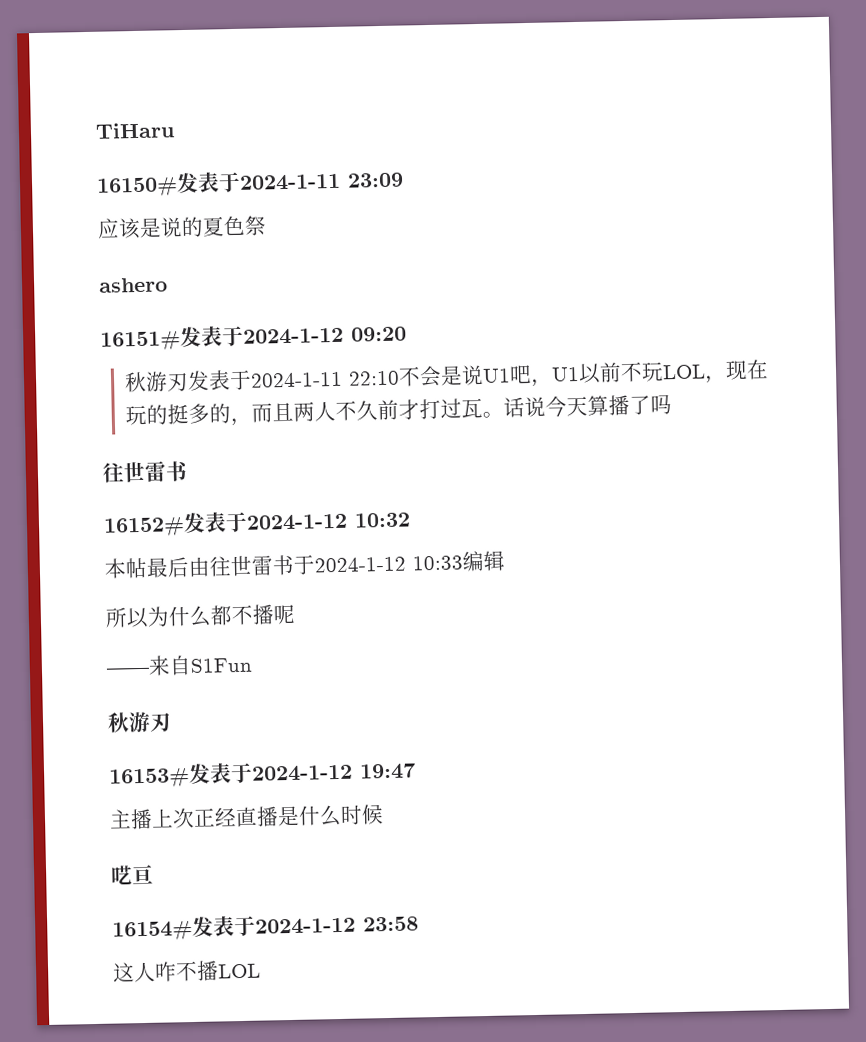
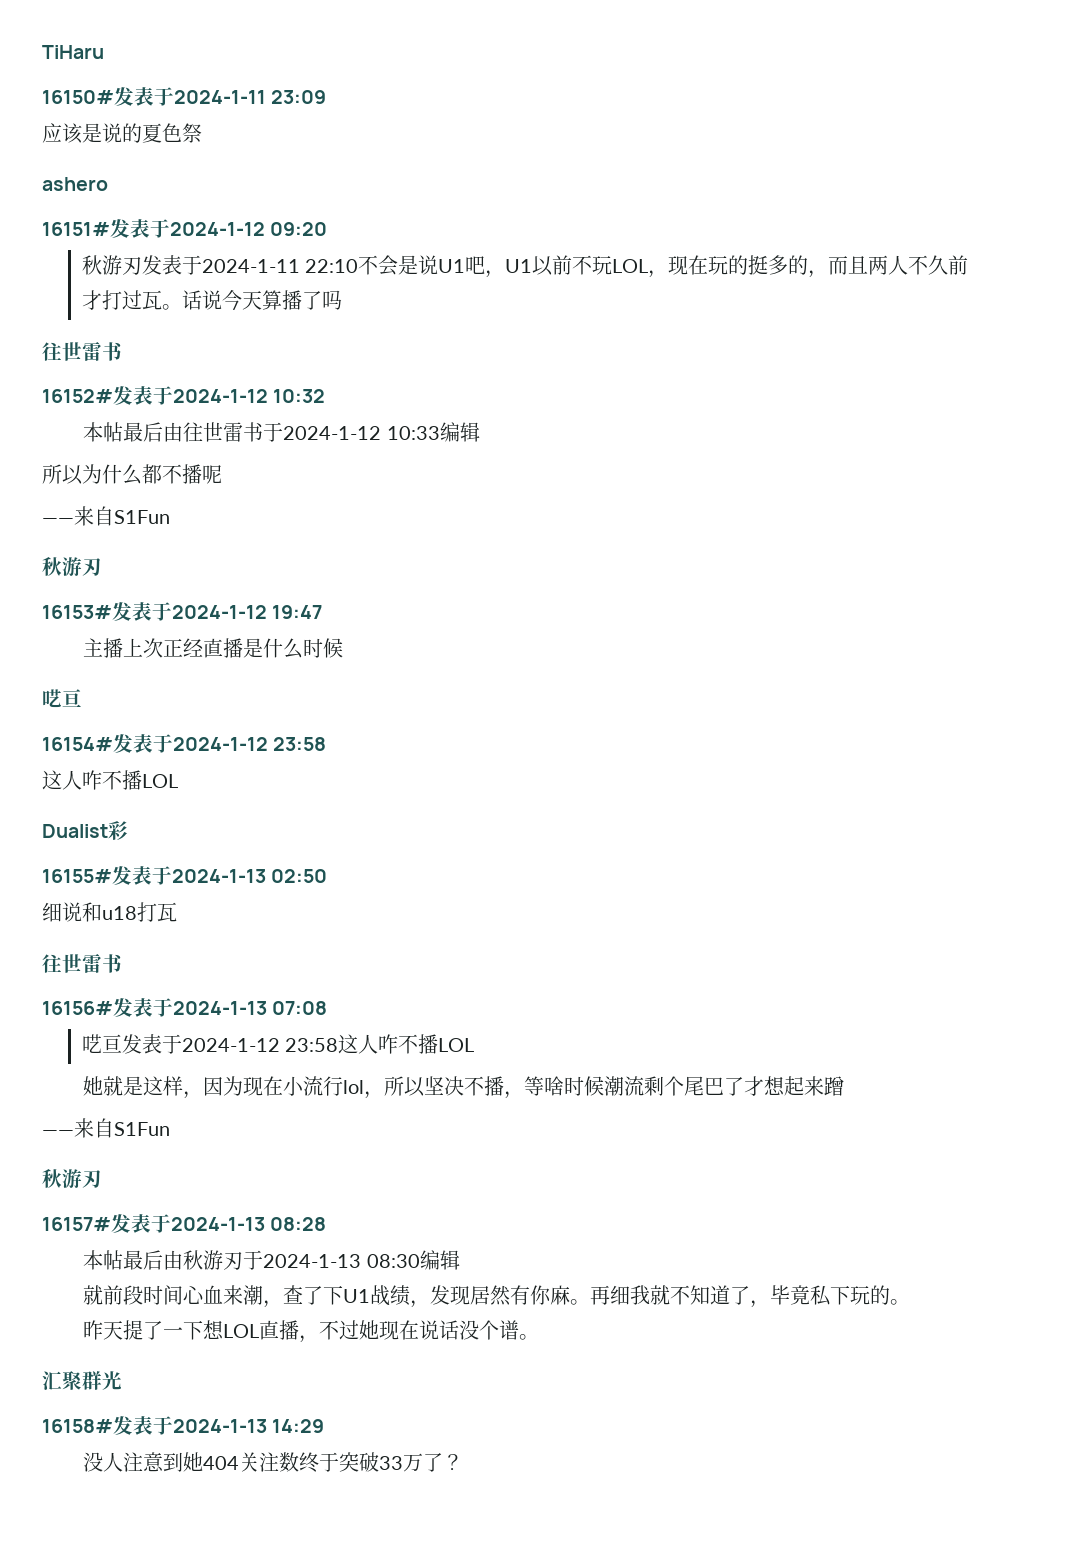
(261, 971) none -> [42,821,128,840] [42,866,328,885] [42,902,177,922] [42,953,122,973] [42,998,328,1017] [81,1034,475,1054] [83,1076,845,1099] [42,1118,170,1138] [42,1169,102,1188] [42,1214,327,1233] [83,1250,460,1270] [83,1285,911,1308] [83,1320,540,1343] [42,1371,122,1390] [42,1416,325,1435] [83,1452,464,1473] // Dualist彩 // 16155#发表于2024-1-13 02:50 // 细说和u18打瓦 // 往世雷书 // 16156#发表于2024-1-13 07:08 // 呓亘发表于2024-1-12 23:58这人咋不播LOL // 她就是这样，因为现在小流行lol，所以坚决不播，等啥时候潮流剩个尾巴了才想起来蹭 // ——来自S1Fun // 秋游刃 // 16157#发表于2024-1-13 08:28 // 本帖最后由秋游刃于2024-1-13 08:30编辑 // 就前段时间心血来潮，查了下U1战绩，发现居然有你麻。再细我就不知道了，毕竟私下玩的。 // 昨天提了一下想LOL直播，不过她现在说话没个谱。 // 汇聚群光 // 16158#发表于2024-1-13 14:29 // 没人注意到她404关注数终于突破33万了？

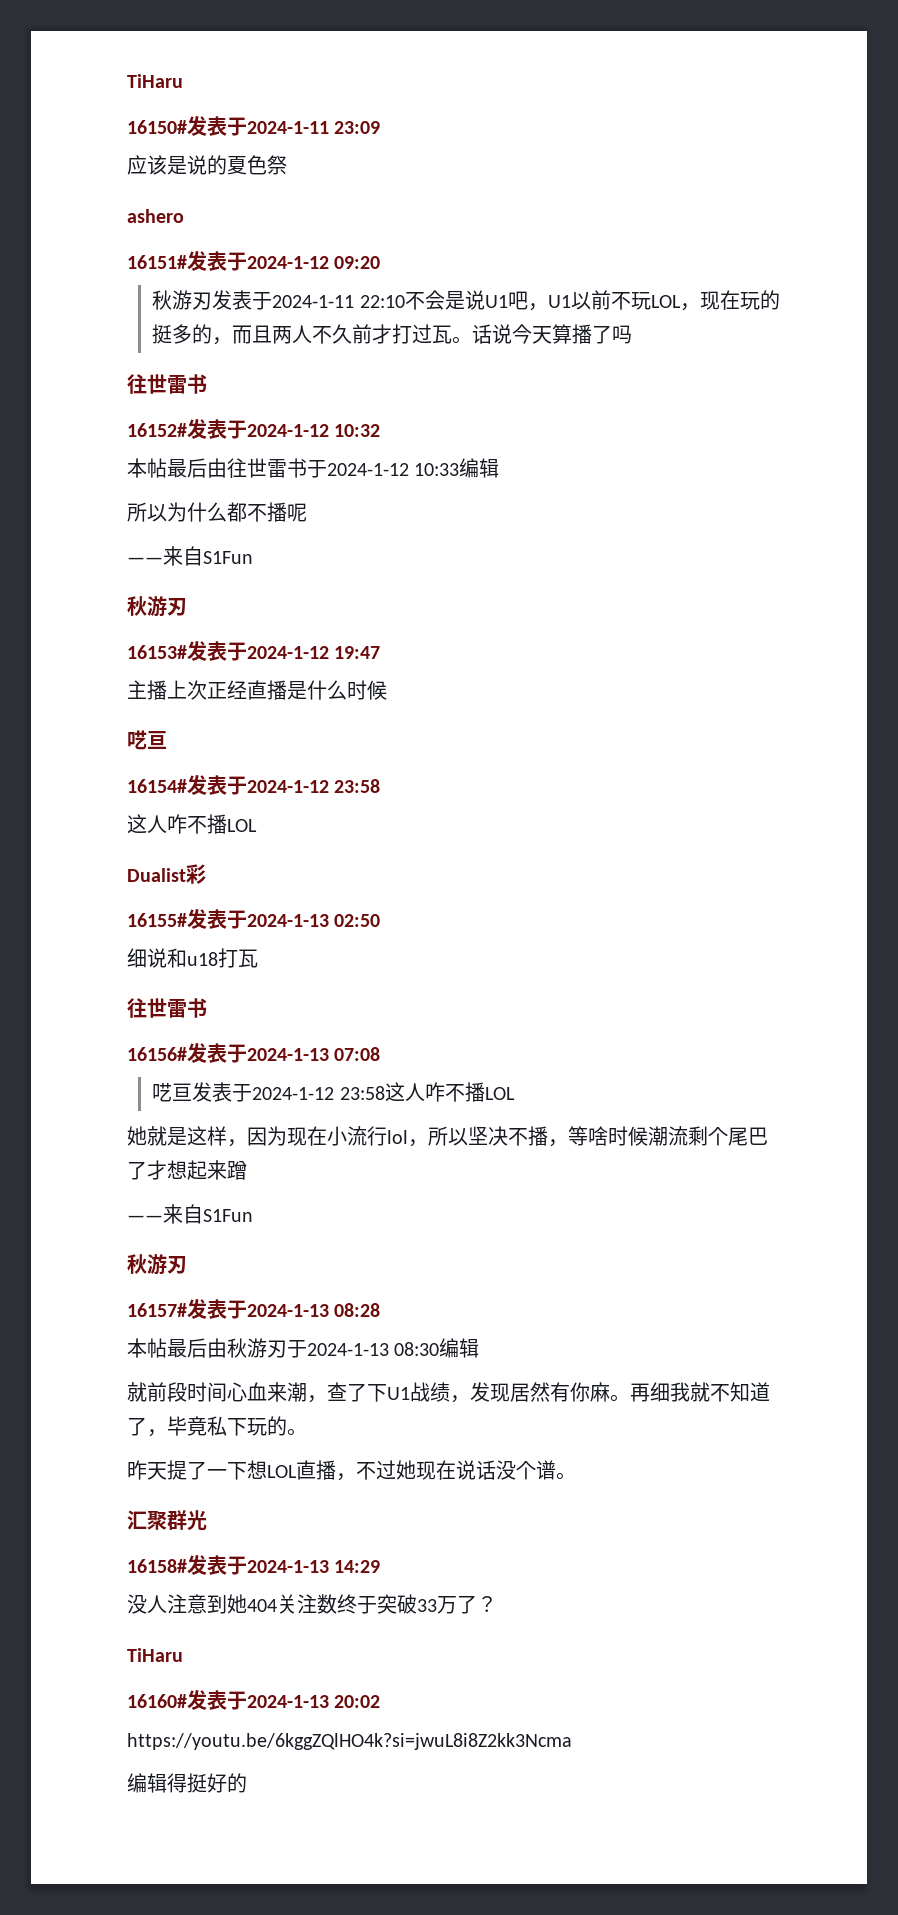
(464, 1462) none -> [127,1648,183,1662] [127,1690,381,1710] [127,1733,572,1750] [127,1773,247,1793] // TiHaru // 16160#发表于2024-1-13 20:02 // https://youtu.be/6kggZQlHO4k?si=jwuL8i8Z2kk3Ncma // 编辑得挺好的

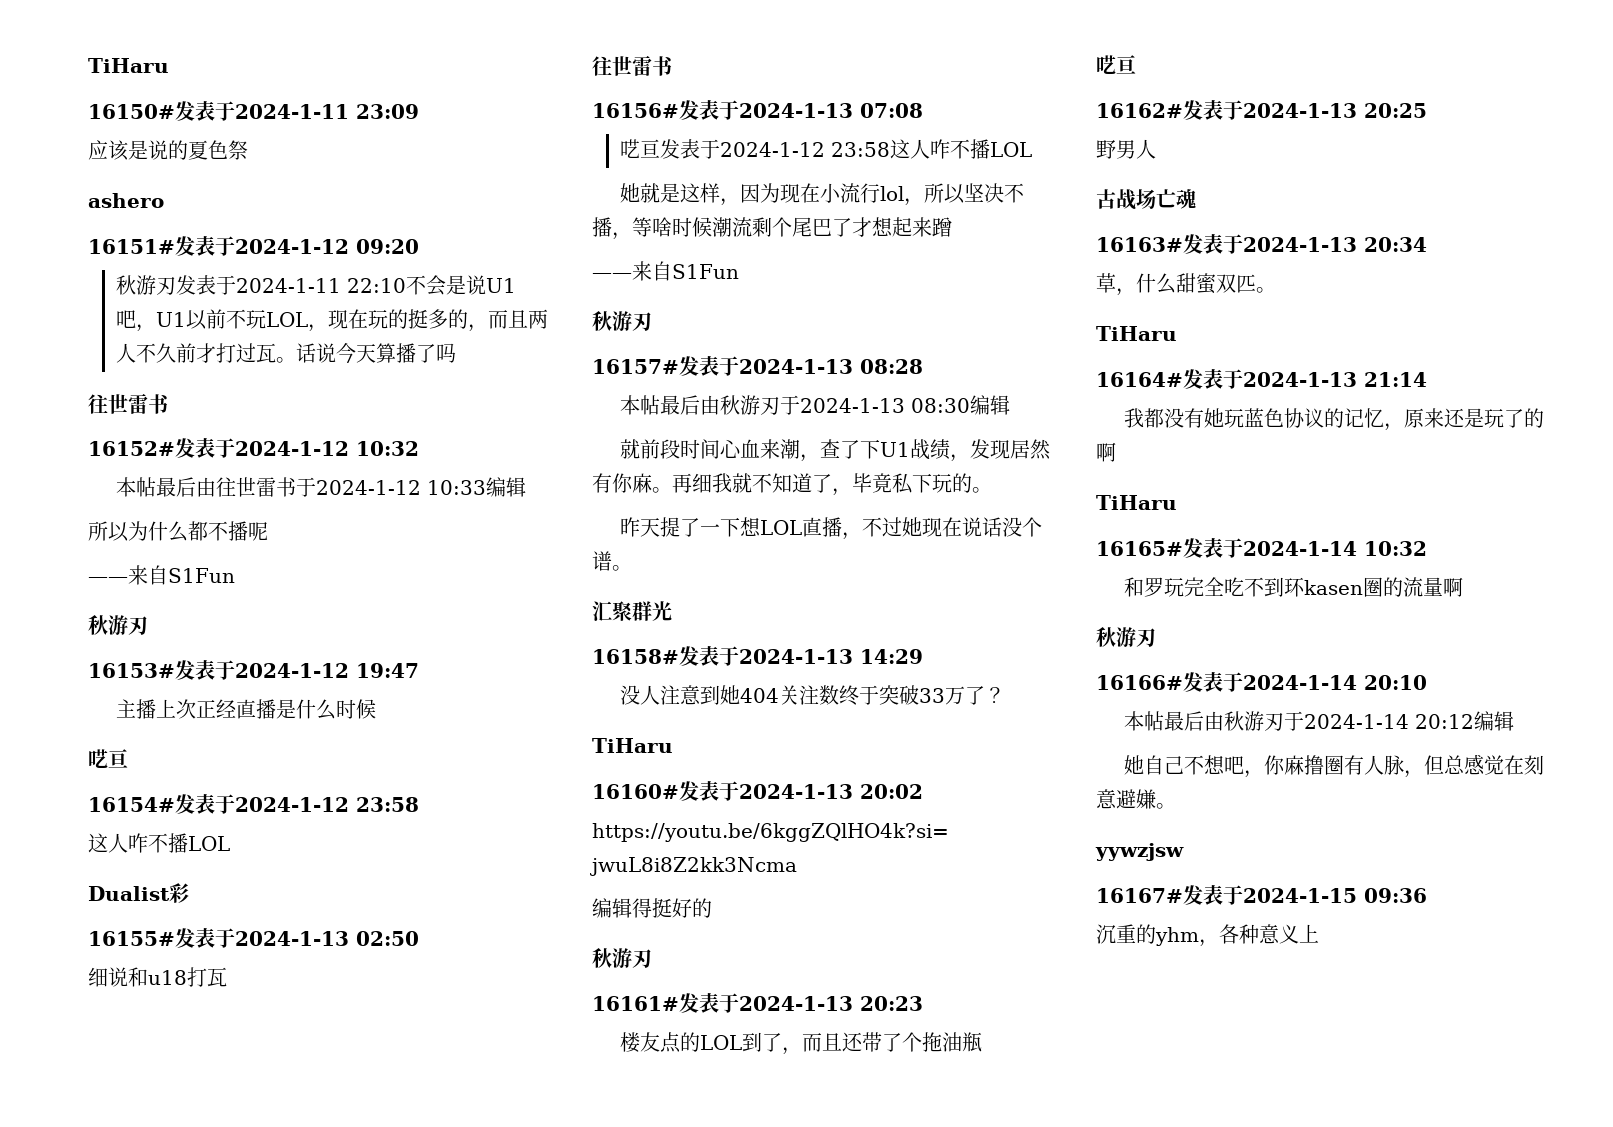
(247, 1783) none -> [592,948,652,968] [592,993,923,1013] [619,1032,982,1055] [1096,55,1136,74] [1096,100,1427,120] [1096,139,1156,159] [1096,189,1196,210] [1096,234,1427,254] [1096,273,1276,296] [1096,326,1177,341] [1096,369,1427,389] [1123,408,1544,431] [1096,442,1116,462] [1096,495,1177,510] [1096,538,1427,558] [1123,577,1463,597] [1096,627,1156,647] [1096,672,1427,692] [1123,711,1514,731] [1123,754,1544,778] [1096,789,1176,809] [1095,843,1184,861] [1096,885,1427,905] [1096,924,1319,947] // 秋游刃 // 16161#发表于2024-1-13 20:23 // 楼友点的LOL到了，而且还带了个拖油瓶 // 呓亘 // 16162#发表于2024-1-13 20:25 // 野男人 // 古战场亡魂 // 16163#发表于2024-1-13 20:34 // 草，什么甜蜜双匹。 // TiHaru // 16164#发表于2024-1-13 21:14 // 我都没有她玩蓝色协议的记忆，原来还是玩了的啊 // TiHaru // 16165#发表于2024-1-14 10:32 // 和罗玩完全吃不到环kasen圈的流量啊 // 秋游刃 // 16166#发表于2024-1-14 20:10 // 本帖最后由秋游刃于2024-1-14 20:12编辑 // 她自己不想吧，你麻撸圈有人脉，但总感觉在刻意避嫌。 // yywzjsw // 16167#发表于2024-1-15 09:36 // 沉重的yhm，各种意义上

